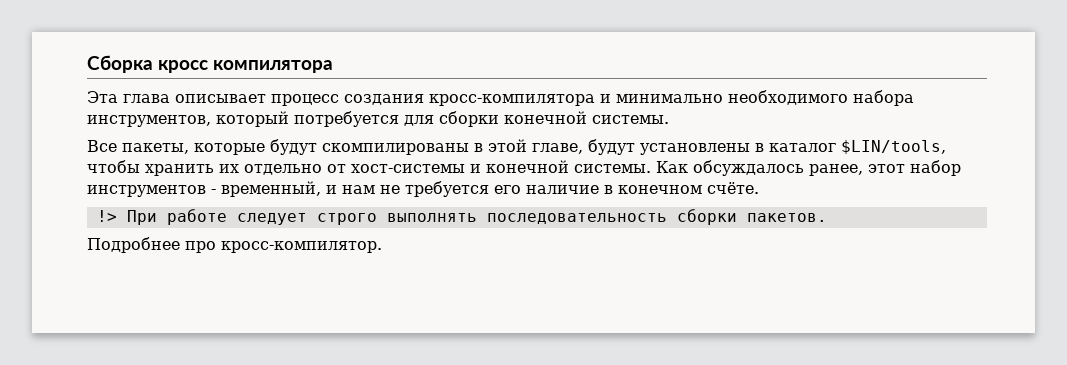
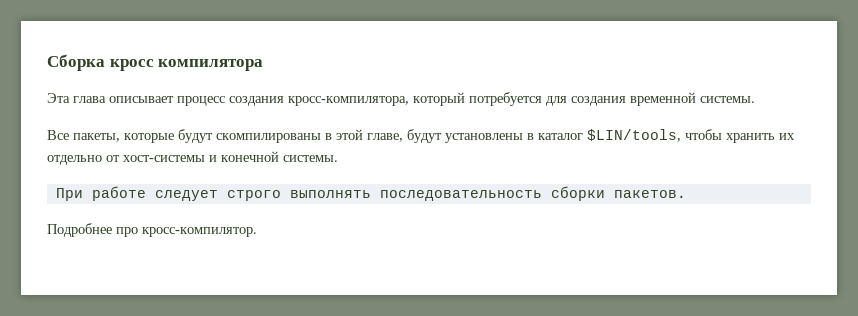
[429,90,914,106] [87,115,211,127] кросс-компилятора и минимально необходимого набора инструментов, -> [288,96,409,106] кросс-компилятора,
[439,111,587,127] сборки конечной -> [571,92,696,106] создания временной
[656,160,961,176] [87,181,759,197] [96,210,117,222] Как обсуждалось ранее, этот набор инструментов - временный, и нам не требуется его наличие в конечном счёте. // !> -> (338, 158) //

